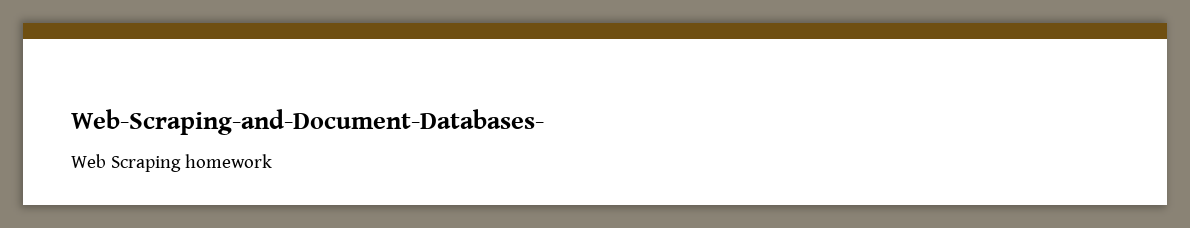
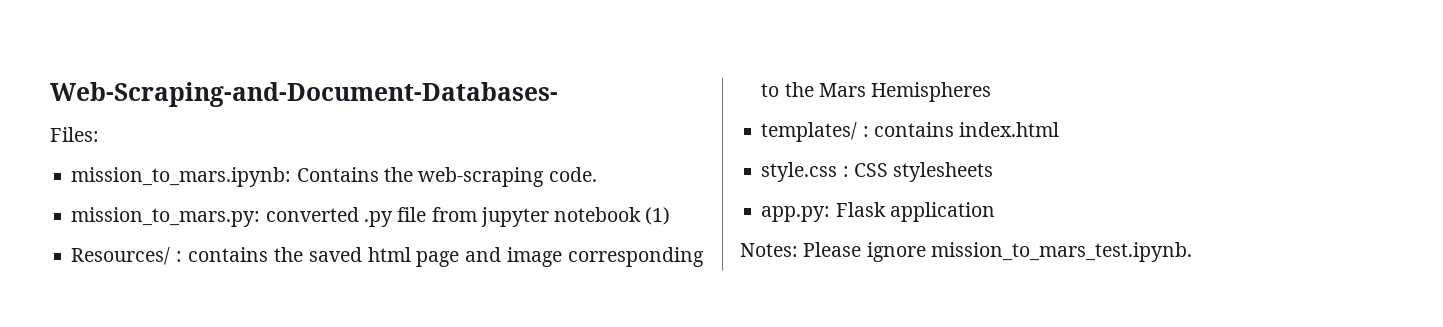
[71,154,272,172] Web Scraping homework -> [50,127,99,142] [71,167,597,187] [71,207,671,227] [71,247,704,267] [761,82,992,102] [761,122,1060,142] [761,162,994,182] [761,202,995,222] [740,242,1192,262] Files: // mission_to_mars.ipynb: Contains the web-scraping code. // mission_to_mars.py: converted .py file from jupyter notebook (1) // Resources/ : contains the saved html page and image corresponding to the Mars Hemispheres // templates/ : contains index.html // style.css : CSS stylesheets // app.py: Flask application // Notes: Please ignore mission_to_mars_test.ipynb.

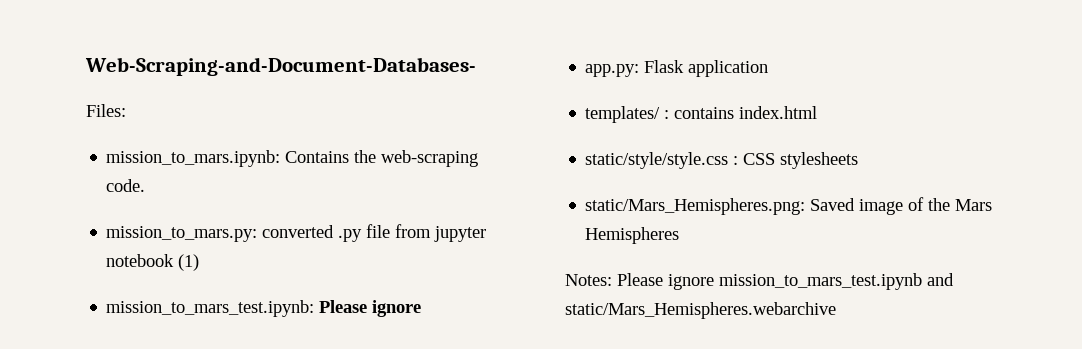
[71,247,704,267] [761,82,992,102] Resources/ : contains the saved html page and image corresponding to the Mars Hemispheres -> [106,300,422,317] [585,60,769,77] mission_to_mars_test.ipynb: Please ignore // app.py: Flask application
[761,162,838,182] style.css -> [585,152,729,169] static/style/style.css
[761,202,995,222] app.py: Flask application -> [585,197,993,215] [585,227,680,244] static/Mars_Hemispheres.png: Saved image of the Mars Hemispheres
[930,242,1192,262] mission_to_mars_test.ipynb. -> [719,273,954,290] [565,302,836,319] mission_to_mars_test.ipynb and static/Mars_Hemispheres.webarchive

